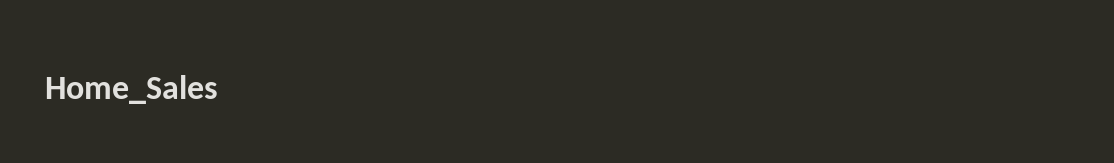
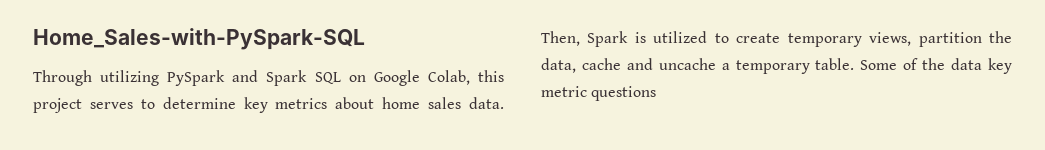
[45,75,218,104] Home_Sales -> [33,28,365,50] [33,70,504,86] [33,97,505,113] [541,31,1012,47] [541,58,1013,74] [541,86,657,101] Home_Sales-with-PySpark-SQL // Through utilizing PySpark and Spark SQL on Google Colab, this project serves to determine key metrics about home sales data. Then, Spark is utilized to create temporary views, partition the data, cache and uncache a temporary table. Some of the data key metric questions

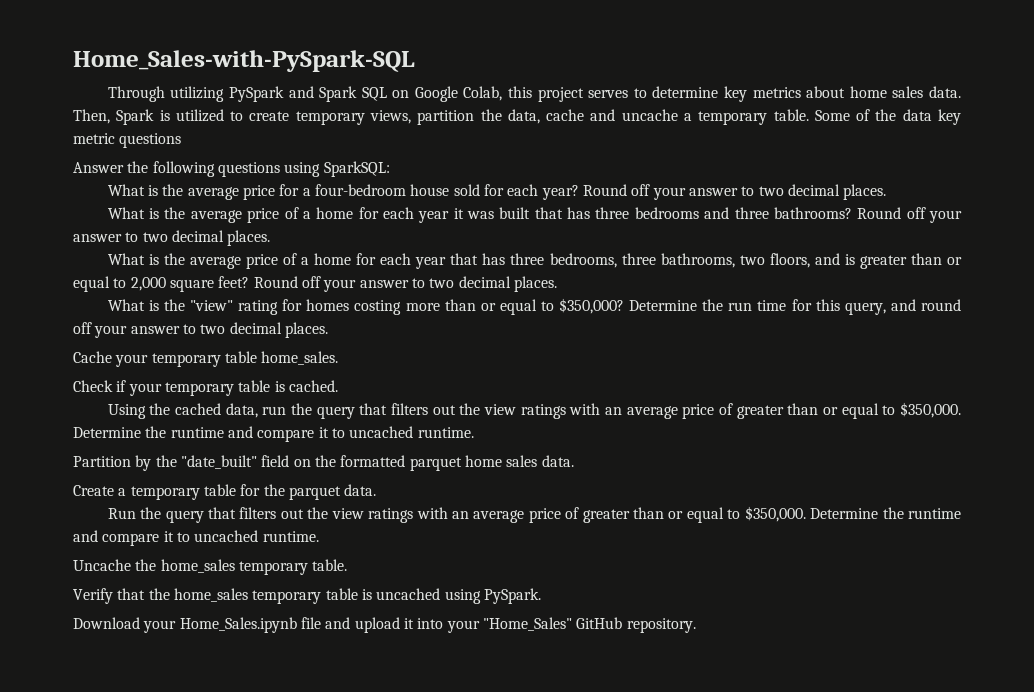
(657, 93) none -> [73,161,390,177] [107,184,887,200] [107,207,963,223] [73,230,271,246] [107,253,962,269] [73,276,557,292] [107,298,961,315] [73,322,328,338] [73,351,339,367] [73,380,338,396] [107,402,961,419] [73,426,474,442] [73,455,574,471] [73,484,377,500] [107,506,962,523] [73,530,319,546] [73,559,348,575] [73,588,541,604] [73,617,696,633] // Answer the following questions using SparkSQL: // What is the average price for a four-bedroom house sold for each year? Round off your answer to two decimal places. // What is the average price of a home for each year it was built that has three bedrooms and three bathrooms? Round off your answer to two decimal places. // What is the average price of a home for each year that has three bedrooms, three bathrooms, two floors, and is greater than or equal to 2,000 square feet? Round off your answer to two decimal places. // What is the "view" rating for homes costing more than or equal to $350,000? Determine the run time for this query, and round off your answer to two decimal places. // Cache your temporary table home_sales. // Check if your temporary table is cached. // Using the cached data, run the query that filters out the view ratings with an average price of greater than or equal to $350,000. Determine the runtime and compare it to uncached runtime. // Partition by the "date_built" field on the formatted parquet home sales data. // Create a temporary table for the parquet data. // Run the query that filters out the view ratings with an average price of greater than or equal to $350,000. Determine the runtime and compare it to uncached runtime. // Uncache the home_sales temporary table. // Verify that the home_sales temporary table is uncached using PySpark. // Download your Home_Sales.ipynb file and upload it into your "Home_Sales" GitHub repository.

